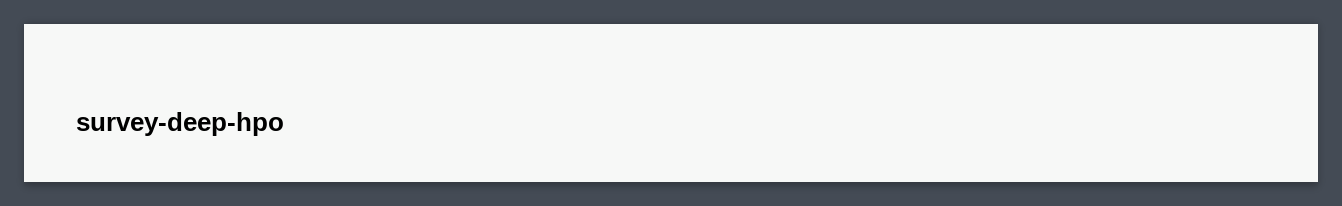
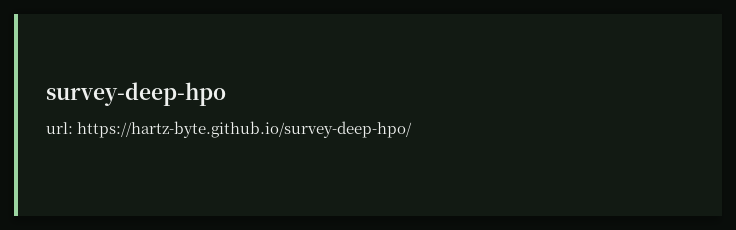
(284, 124) none -> [46,121,413,138] // url: https://hartz-byte.github.io/survey-deep-hpo/

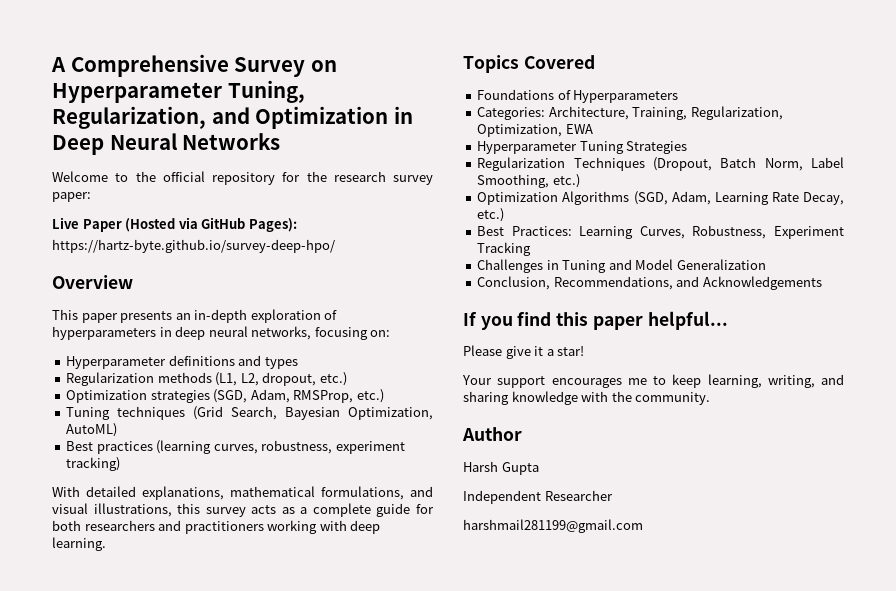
[46,82,226,106] [46,121,413,138] survey-deep-hpo // url: https://hartz-byte.github.io/survey-deep-hpo/ -> [51,54,337,77] [52,80,305,103] [52,106,413,129] [52,133,281,155] [52,171,433,185] [52,192,91,202] [52,217,297,232] [52,239,335,253] [52,275,133,289] [52,309,338,323] [52,326,391,340] [66,355,298,369] [66,372,347,386] [66,389,384,403] [66,406,433,420] [66,423,118,437] [66,440,405,454] [66,457,121,471] [52,486,433,500] [52,503,434,517] [52,520,381,534] [52,537,106,551] [463,55,595,73] [477,89,679,103] [477,106,783,120] [477,124,593,137] [477,141,688,154] [477,157,844,171] [477,174,580,188] [477,191,844,205] [477,208,505,222] [477,225,844,239] [477,242,532,256] [477,259,766,273] [477,276,822,290] [463,311,728,330] [463,345,585,359] [462,374,844,388] [463,391,711,405] [462,427,522,441] [463,461,539,475] [463,490,613,504] [463,519,643,533] A Comprehensive Survey on Hyperparameter Tuning, Regularization, and Optimization in Deep Neural Networks // Welcome to the official repository for the research survey paper: // Live Paper (Hosted via GitHub Pages): // https://hartz-byte.github.io/survey-deep-hpo/ // Overview // This paper presents an in-depth exploration of hyperparameters in deep neural networks, focusing on: // Hyperparameter definitions and types // Regularization methods (L1, L2, dropout, etc.) // Optimization strategies (SGD, Adam, RMSProp, etc.) // Tuning techniques (Grid Search, Bayesian Optimization, AutoML) // Best practices (learning curves, robustness, experiment tracking) // With detailed explanations, mathematical formulations, and visual illustrations, this survey acts as a complete guide for both researchers and practitioners working with deep learning. // Topics Covered // Foundations of Hyperparameters // Categories: Architecture, Training, Regularization, Optimization, EWA // Hyperparameter Tuning Strategies // Regularization Techniques (Dropout, Batch Norm, Label Smoothing, etc.) // Optimization Algorithms (SGD, Adam, Learning Rate Decay, etc.) // Best Practices: Learning Curves, Robustness, Experiment Tracking // Challenges in Tuning and Model Generalization // Conclusion, Recommendations, and Acknowledgements // If you find this paper helpful... // Please give it a star! // Your support encourages me to keep learning, writing, and sharing knowledge with the community. // Author // Harsh Gupta // Independent Researcher // harshmail281199@gmail.com

